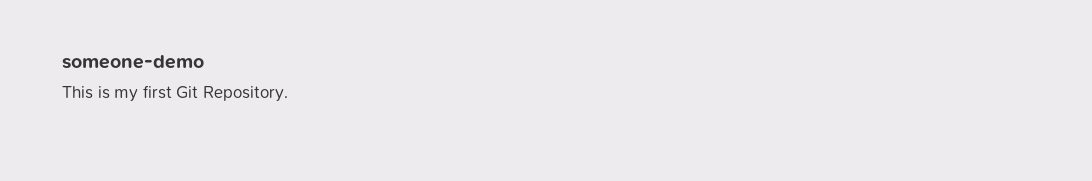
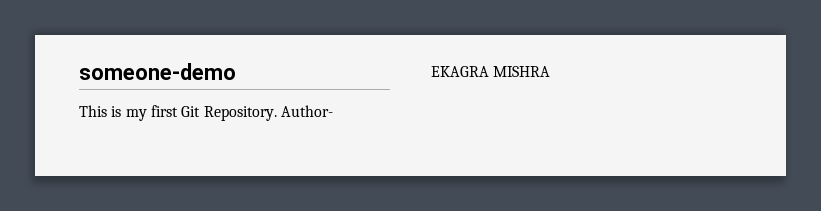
(288, 94) none -> [280,105,333,117] [431,66,551,77] Author- EKAGRA MISHRA

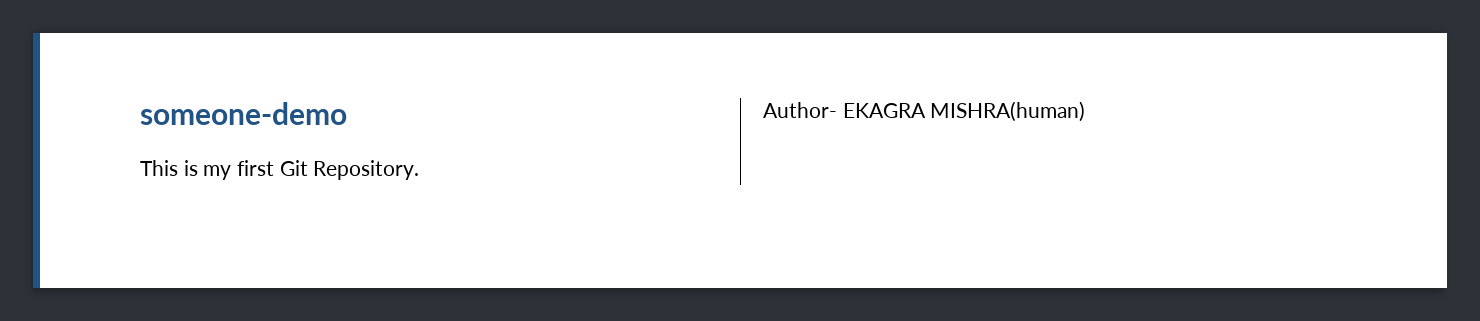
(277, 113) none -> (420, 170) //
[493,66,551,77] MISHRA -> [930,101,1086,122] MISHRA(human)

